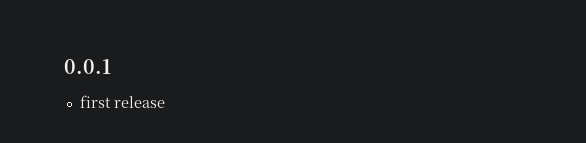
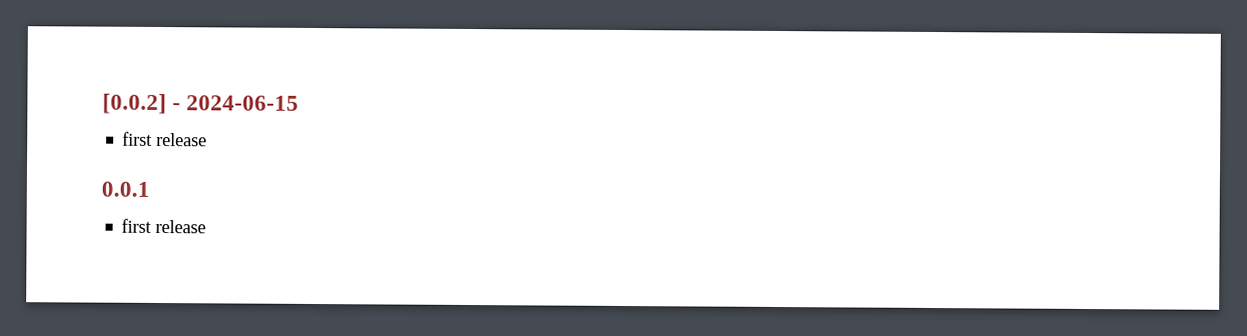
(64, 66) none -> [102,93,300,115] [122,131,208,147] [0.0.2] - 2024-06-15 // first release //

